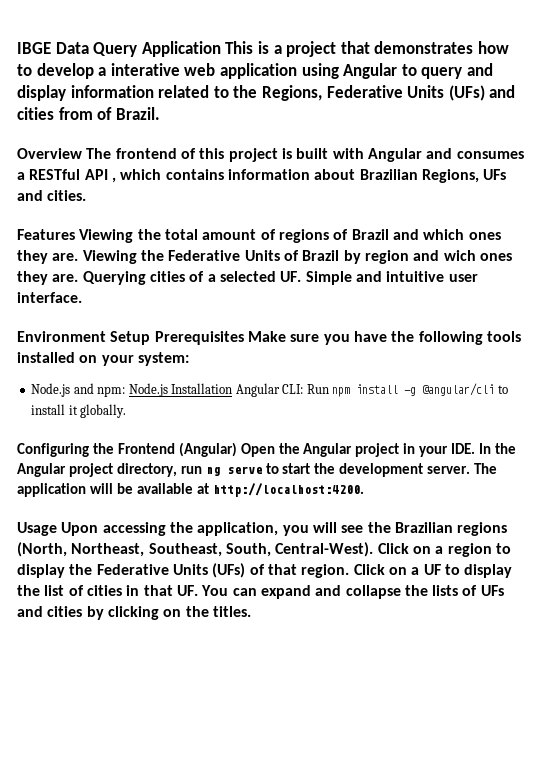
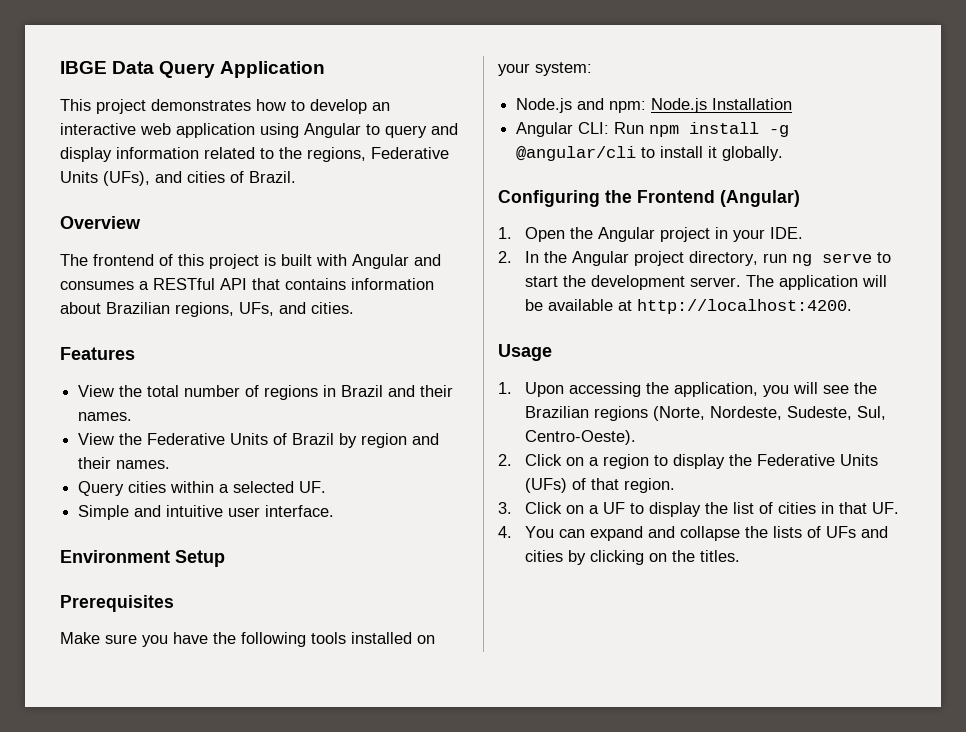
[225,41,370,57] This is a project that -> [60,99,146,114] // This project
[98,63,180,76] a interative -> [372,102,390,111] [60,123,136,135] an interactive
[261,85,516,101] [17,107,93,120] Regions, Federative Units (UFs) and cities from -> [307,147,449,162] [60,171,225,186] regions, Federative Units (UFs), and cities
(82, 153) none -> (141, 222) //
[111,169,162,183] , which -> [252,278,280,290] that
[421,169,507,183] Regions, UFs -> [175,302,274,317] regions, UFs,
[79,229,134,243] Viewing -> [78,385,115,397] // View
[202,229,257,240] amount -> [184,385,241,397] number
[333,229,349,240] of -> [323,385,337,397] in
[423,229,501,240] [17,250,137,264] which ones they are. Viewing -> [420,385,454,397] [78,412,133,421] [78,433,115,445] their names. // View
[443,250,512,261] [17,271,205,285] wich ones they are. Querying cities of -> [78,457,171,469] [78,481,215,496] their names. // Query cities within
(302, 276) none -> (327, 487) //
(151, 338) none -> (225, 558) //
(244, 338) none -> (174, 603) //
(233, 388) none -> (793, 104) //
(237, 449) none -> [498,227,512,239] // 1.
(476, 448) none -> [498,251,512,263] // 2.
(57, 529) none -> [498,382,512,394] // 1.
[17,542,374,557] (North, Northeast, Southeast, South, Central-West). -> [652,406,886,421] [524,430,636,445] [498,454,512,466] (Norte, Nordeste, Sudeste, Sul, Centro-Oeste). // 2.
(350, 571) none -> [498,502,512,514] // 3.
(198, 590) none -> [498,526,512,538] // 4.

